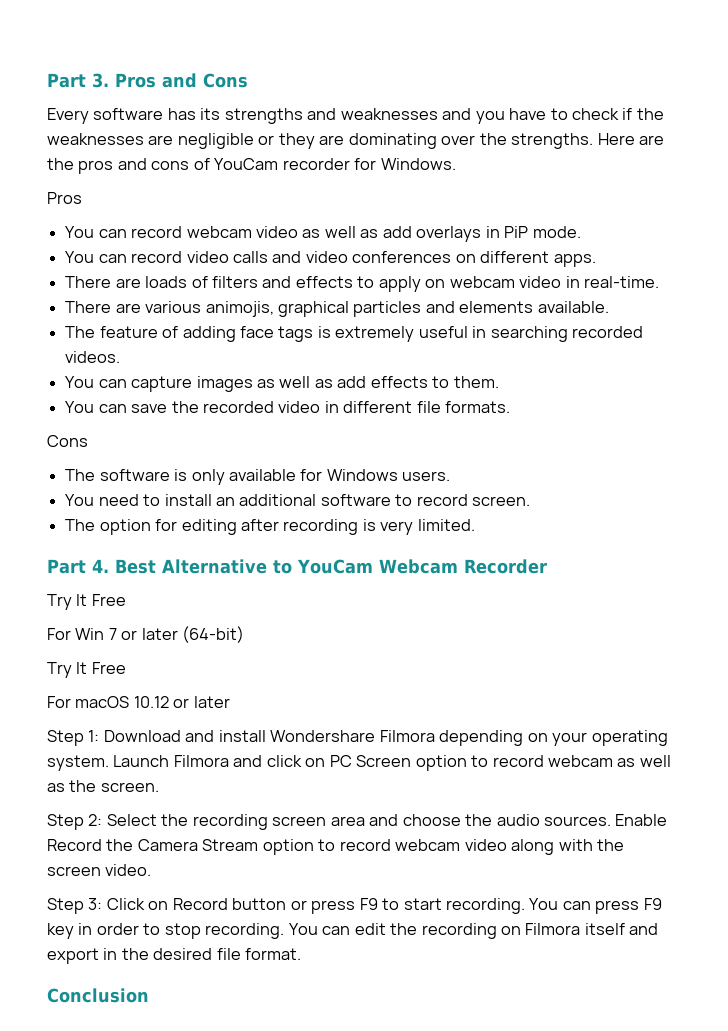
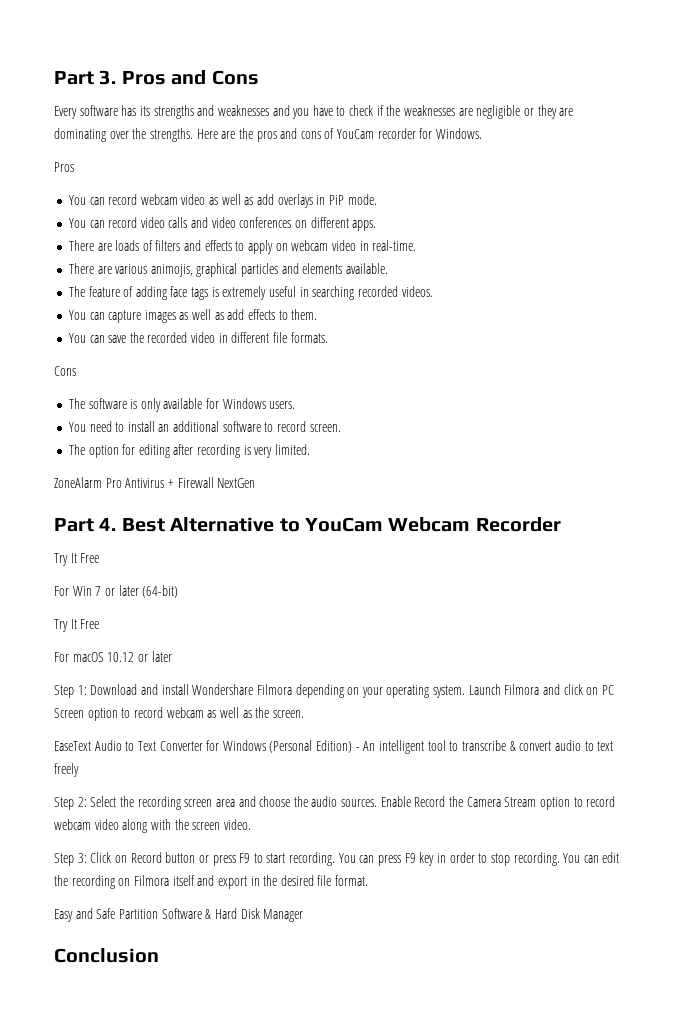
(475, 525) none -> [54,477,256,488] // ZoneAlarm Pro Antivirus + Firewall NextGen
(159, 787) none -> [54,740,614,754] [54,763,79,777] // EaseText Audio to Text Converter for Windows (Personal Edition) - An intelligent tool to transcribe & convert audio to text freely
(302, 954) none -> [54,908,304,922] // Easy and Safe Partition Software & Hard Disk Manager

